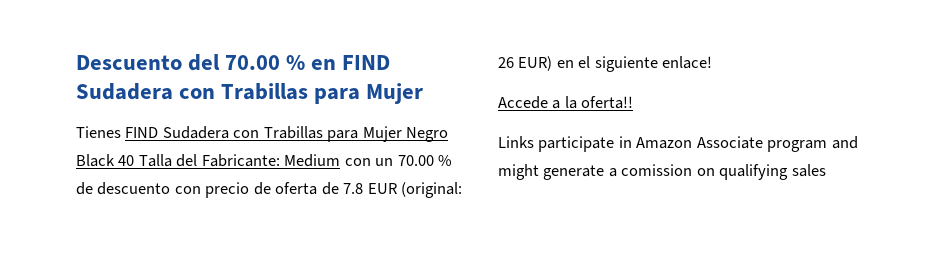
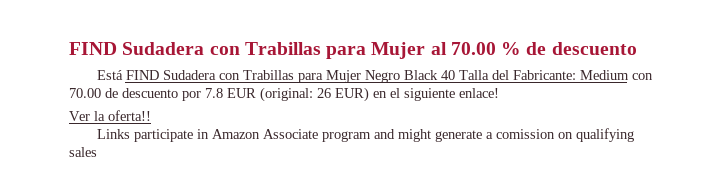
[76,54,391,71] [76,83,424,104] [76,126,121,138] Descuento del 70.00 % en FIND Sudadera con Trabillas para Mujer // Tienes -> [69,42,637,59] [96,70,123,80] FIND Sudadera con Trabillas para Mujer al 70.00 % de descuento // Está
[375,155,453,166] [76,182,339,198] un 70.00 % de descuento con precio de oferta de -> [69,88,201,101] 70.00 de descuento por
[498,96,561,109] Accede a -> [69,111,90,121] Ver

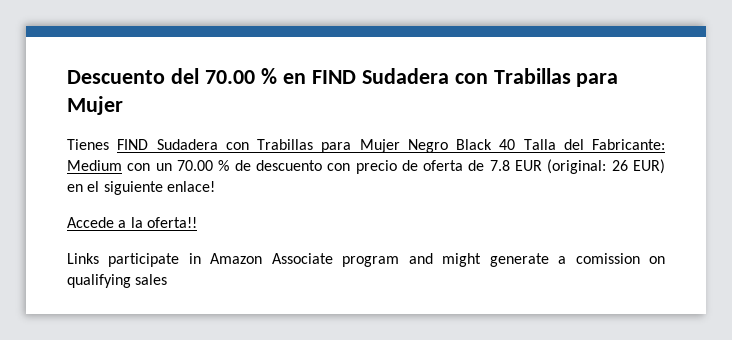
[69,42,637,59] [96,70,123,80] FIND Sudadera con Trabillas para Mujer al 70.00 % de descuento // Está -> [67,68,619,87] [67,96,123,115] [67,139,109,150] Descuento del 70.00 % en FIND Sudadera con Trabillas para Mujer // Tienes
[69,88,201,101] 70.00 de descuento por -> [155,160,485,174] un 70.00 % de descuento con precio de oferta de
[69,111,90,121] Ver -> [67,217,127,228] Accede a

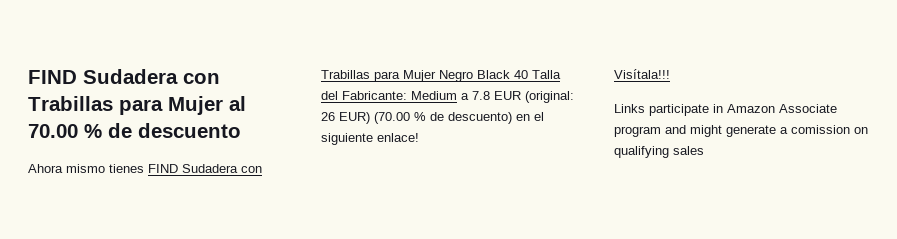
[67,68,619,87] [67,96,123,115] [67,139,109,150] Descuento del 70.00 % en FIND Sudadera con Trabillas para Mujer // Tienes -> [28,69,220,84] [28,96,246,115] [28,123,241,138] [28,164,144,173] FIND Sudadera con Trabillas para Mujer al 70.00 % de descuento // Ahora mismo tienes
[127,160,485,174] con un 70.00 % de descuento con precio de oferta de -> [461,93,469,100] a
(665, 166) none -> [374,112,512,124] (70.00 % de descuento)
[67,217,197,228] Accede a la oferta!! -> [614,69,670,79] Visítala!!!

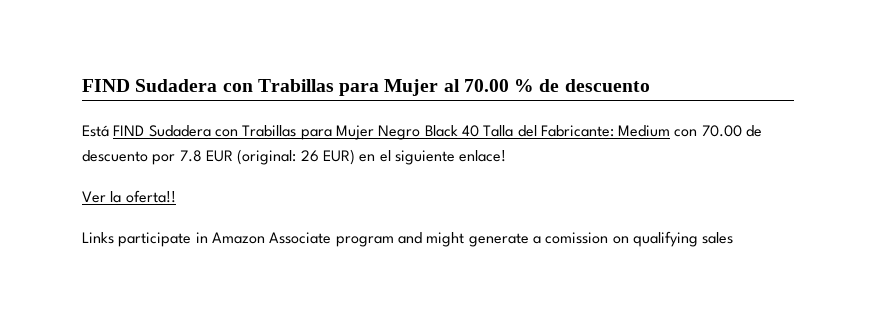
[28,164,144,173] Ahora mismo tienes -> [82,125,109,137] Está
[461,93,469,100] a -> [674,125,763,137] [82,150,176,165] con 70.00 de descuento por
[374,112,512,124] (70.00 % de descuento) -> (355, 157) none
[614,69,670,79] Visítala!!! -> [82,190,176,203] Ver la oferta!!

